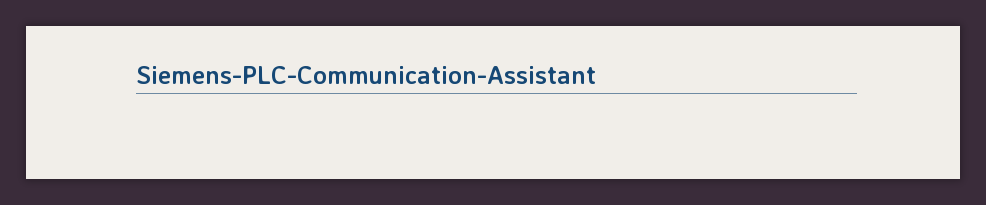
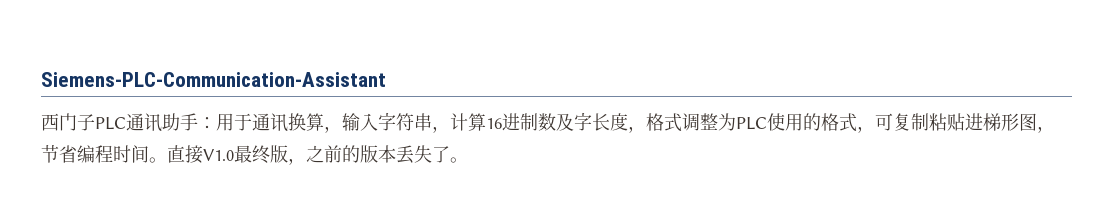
(596, 75) none -> [41,112,1055,133] [41,145,468,165] // 西门子PLC通讯助手：用于通讯换算，输入字符串，计算16进制数及字长度，格式调整为PLC使用的格式，可复制粘贴进梯形图，节省编程时间。直接V1.0最终版，之前的版本丢失了。

